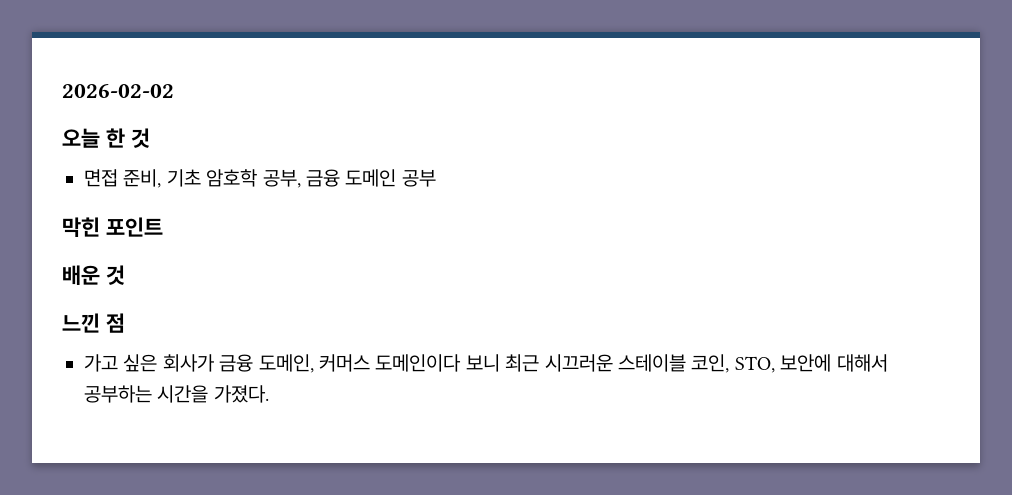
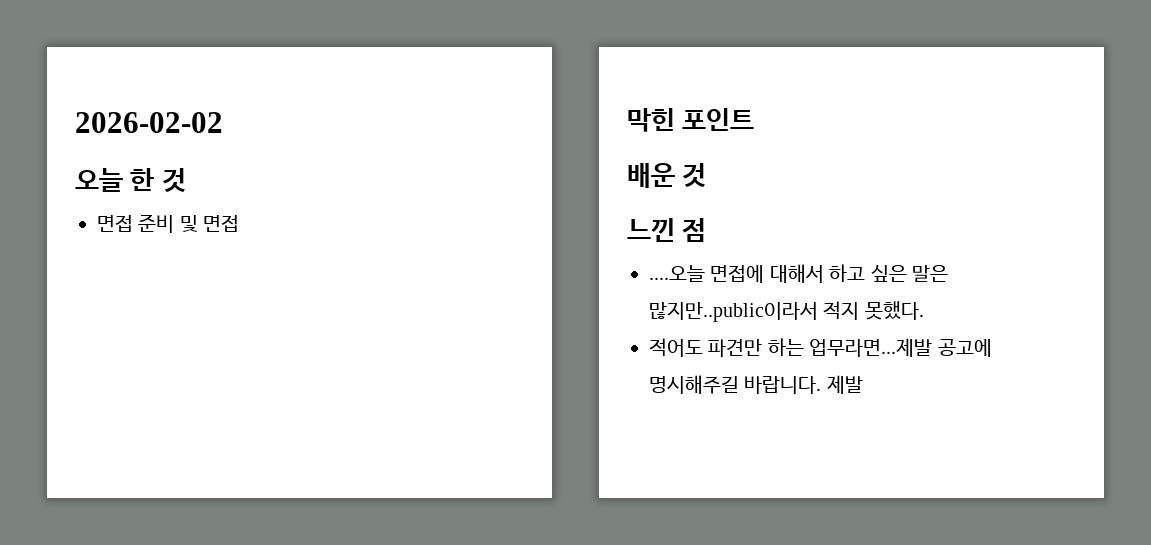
[123,169,436,188] 준비, 기초 암호학 공부, 금융 도메인 공부 -> [138,214,240,233] 준비 및 면접
[84,354,888,373] [84,385,269,403] 가고 싶은 회사가 금융 도메인, 커머스 도메인이다 보니 최근 시끄러운 스테이블 코인, STO, 보안에 대해서 공부하는 시간을 가졌다. -> [649,264,948,283] [649,301,924,322] [649,338,992,358] [649,375,863,394] ....오늘 면접에 대해서 하고 싶은 말은 많지만..public이라서 적지 못했다. // 적어도 파견만 하는 업무라면...제발 공고에 명시해주길 바랍니다. 제발

